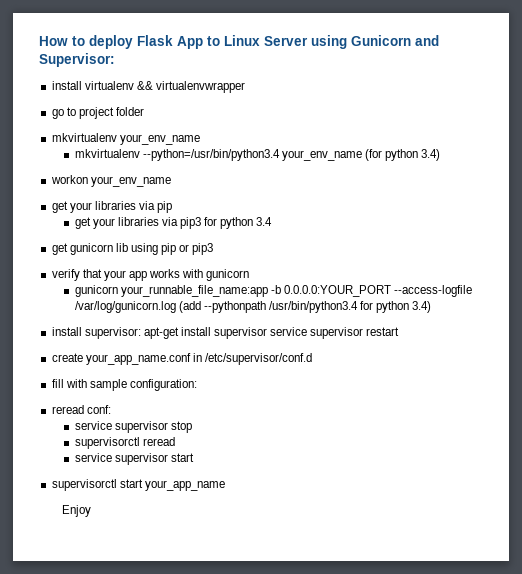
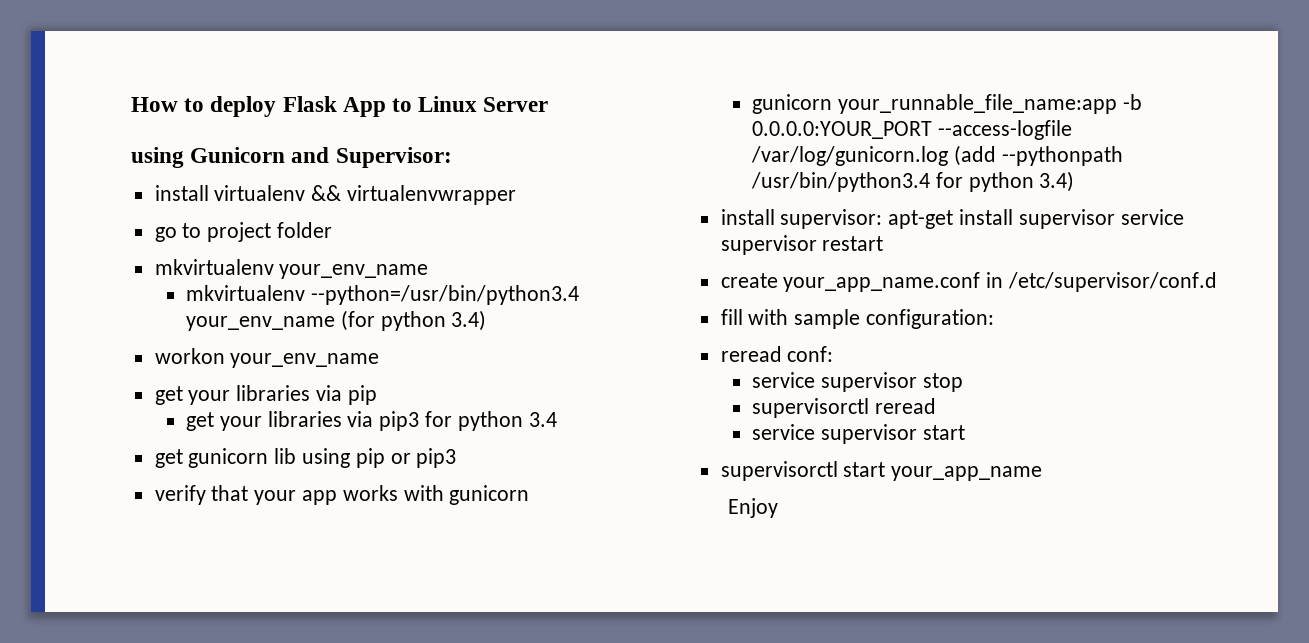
(308, 41) none -> (549, 104) //

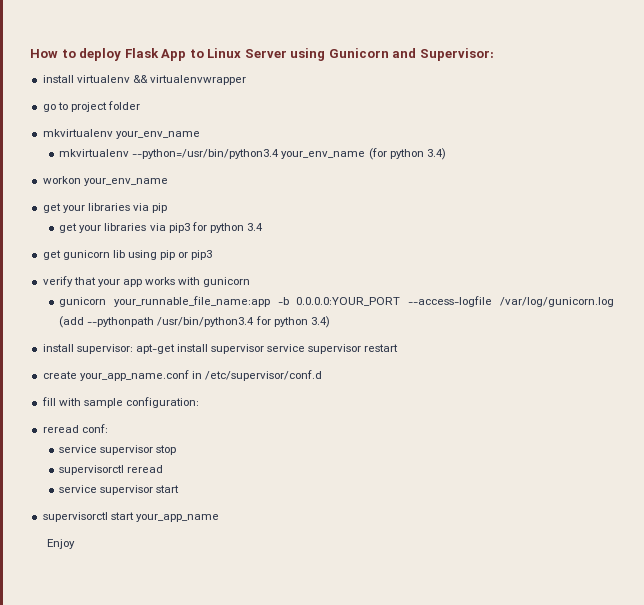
(549, 104) // -> (287, 53) none

